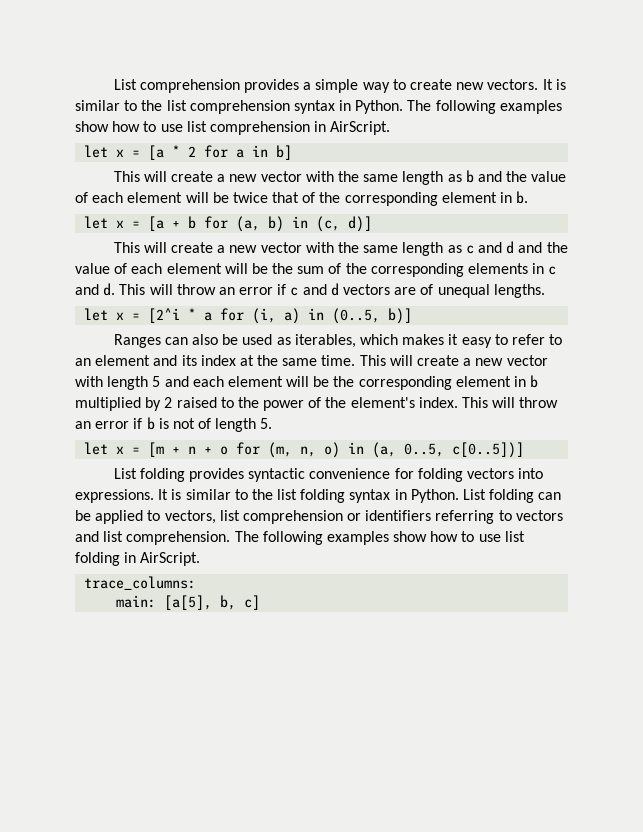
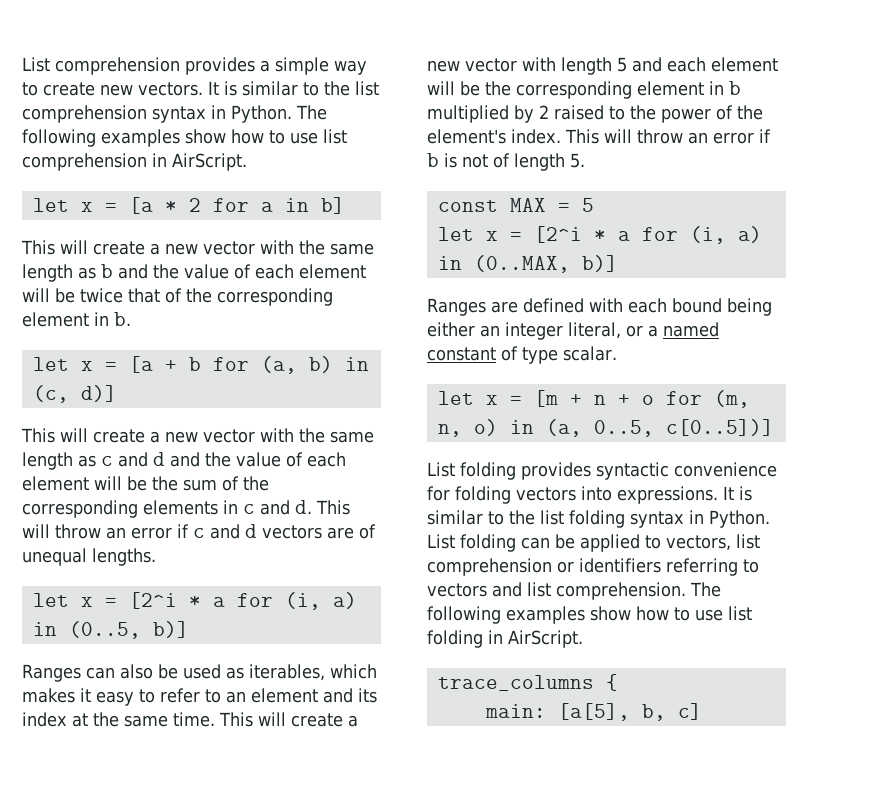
(273, 423) none -> [437,198,594,212] [437,226,762,244] [437,255,618,273] [427,298,772,316] [427,322,719,340] [427,346,617,364] // const MAX = 5 // let x = [2^i * a for (i, a) in (0..MAX, b)] // Ranges are defined with each bound being either an integer literal, or a named constant of type scalar.
[84,576,197,590] trace_columns: -> [437,674,618,691] trace_columns {

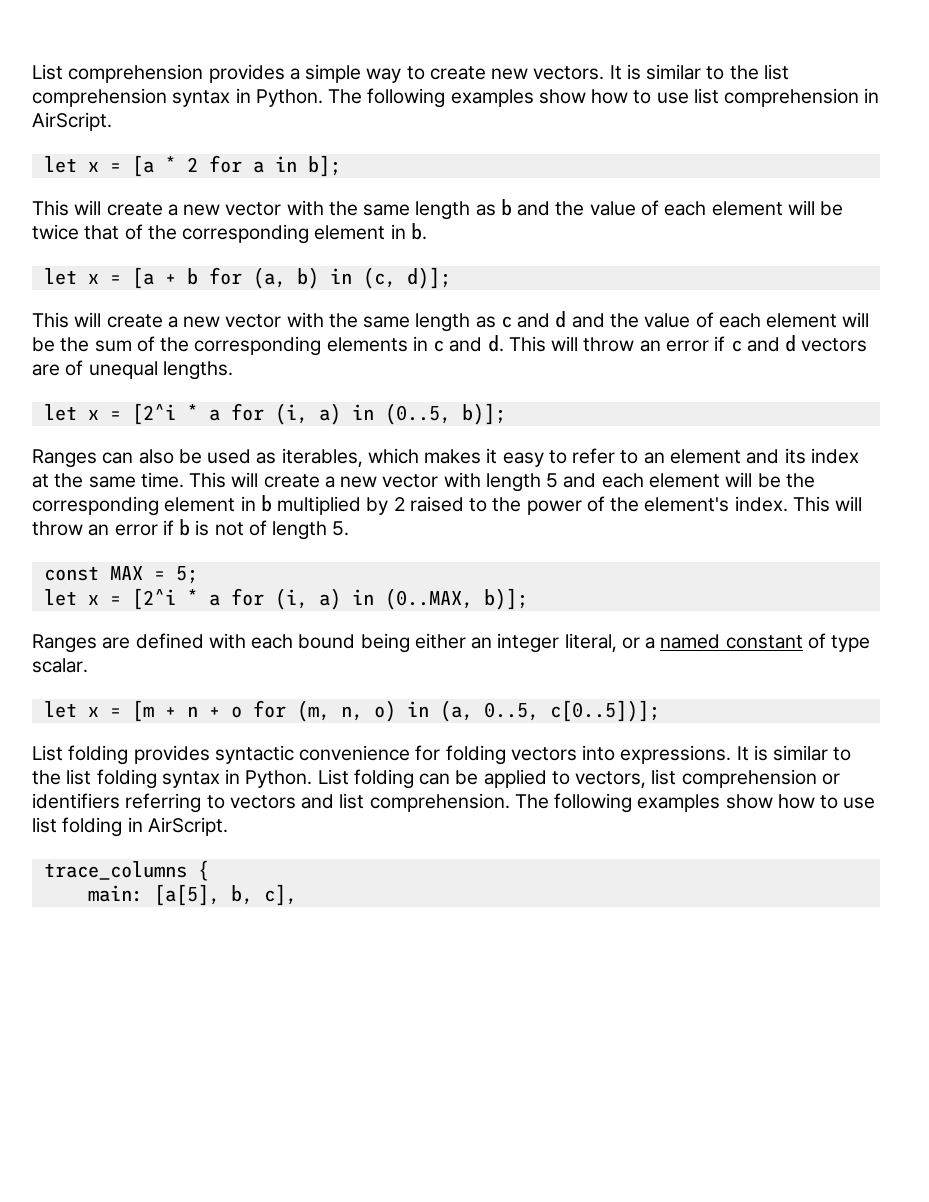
[320,197,345,214] b] -> [307,155,341,177] b];
[80,385,117,402] d)] -> [406,267,451,289] d)];
[152,621,189,638] b)] -> [461,403,506,425] b)];
[581,198,594,212] 5 -> [175,566,198,584] 5;
[581,255,618,272] b)] -> [483,588,528,610] b)];
[665,419,774,436] c[0..5])] -> [549,700,660,722] c[0..5])];
[677,703,702,720] c] -> [263,884,297,906] c],

